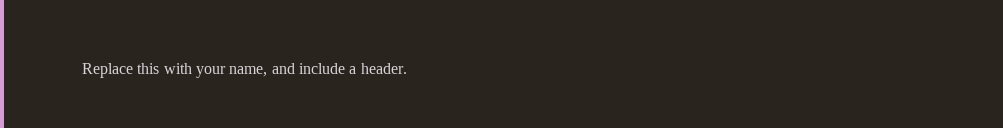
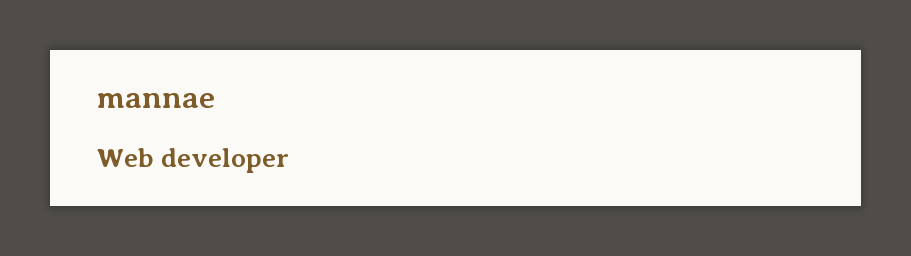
[82,63,407,78] Replace this with your name, and include a header. -> [97,93,215,108] [97,148,290,173] mannae // Web developer

